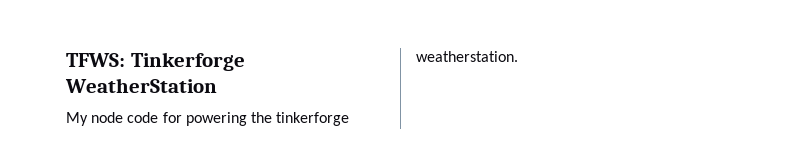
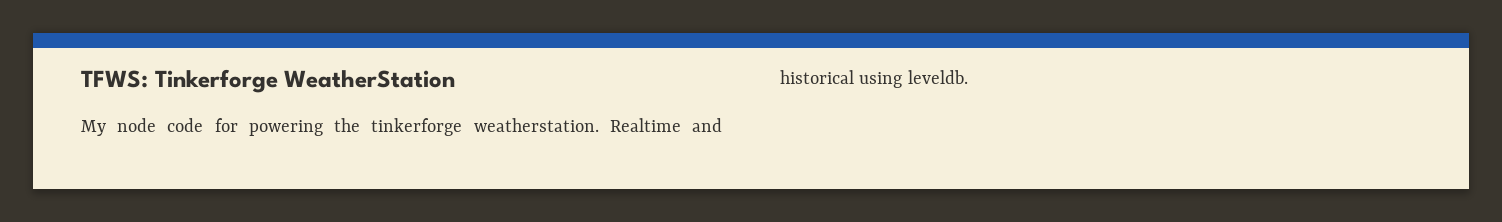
(518, 56) none -> [609,118,722,132] [780,70,968,88] Realtime and historical using leveldb.

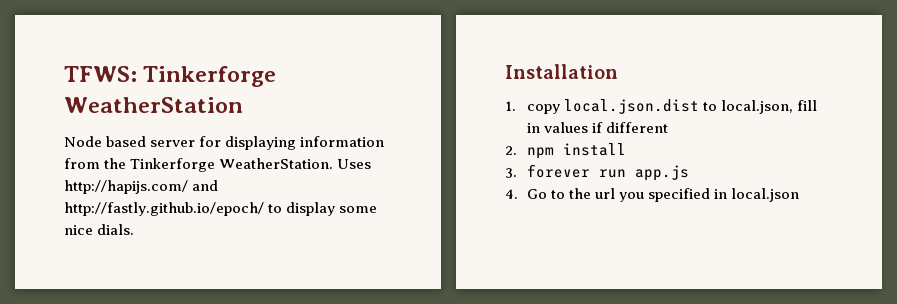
[81,118,722,136] [780,70,968,88] My node code for powering the tinkerforge weatherstation. Realtime and historical using leveldb. -> [64,136,385,150] [64,158,372,172] [64,180,219,194] [64,202,378,216] [64,224,135,235] [505,64,618,79] [505,99,818,114] [527,122,669,133] [505,143,627,159] [505,164,690,181] [505,188,800,202] Node based server for displaying information from the Tinkerforge WeatherStation. Uses http://hapijs.com/ and http://fastly.github.io/epoch/ to display some nice dials. // Installation // 1. copy local.json.dist to local.json, fill in values if different // 2. npm install // 3. forever run app.js // 4. Go to the url you specified in local.json

